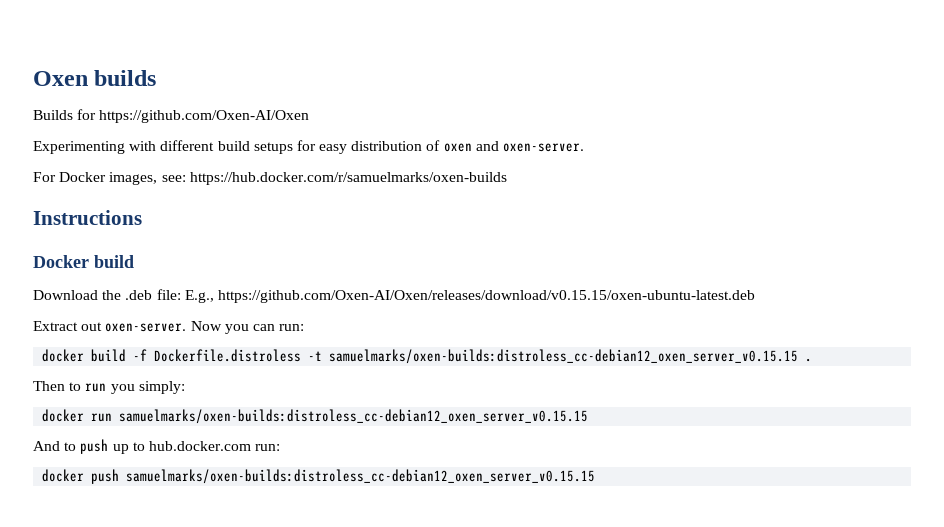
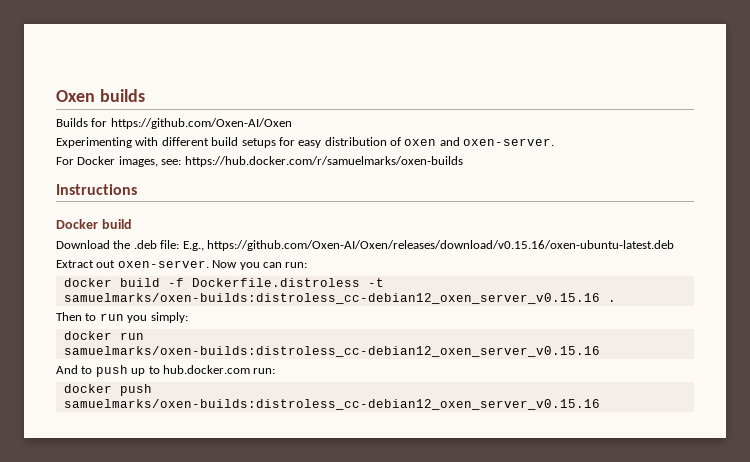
[217,290,755,303] https://github.com/Oxen-AI/Oxen/releases/download/v0.15.15/oxen-ubuntu-latest.deb -> [206,240,674,251] https://github.com/Oxen-AI/Oxen/releases/download/v0.15.16/oxen-ubuntu-latest.deb
[329,349,799,364] samuelmarks/oxen-builds:distroless_cc-debian12_oxen_server_v0.15.15 -> [63,293,600,304] samuelmarks/oxen-builds:distroless_cc-debian12_oxen_server_v0.15.16
[119,409,589,424] samuelmarks/oxen-builds:distroless_cc-debian12_oxen_server_v0.15.15 -> [63,346,600,357] samuelmarks/oxen-builds:distroless_cc-debian12_oxen_server_v0.15.16
[126,469,596,484] samuelmarks/oxen-builds:distroless_cc-debian12_oxen_server_v0.15.15 -> [63,399,600,410] samuelmarks/oxen-builds:distroless_cc-debian12_oxen_server_v0.15.16

